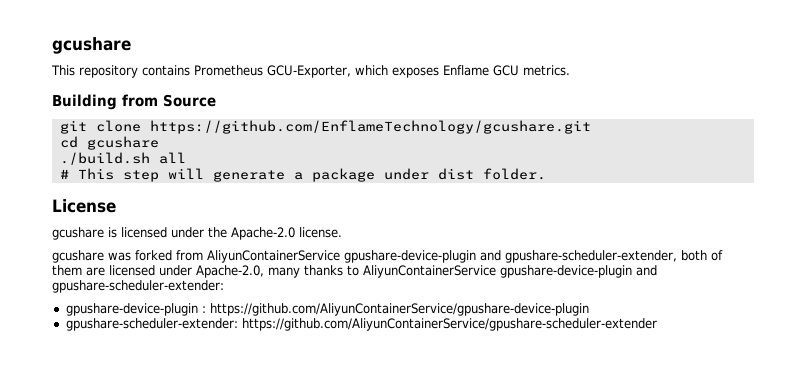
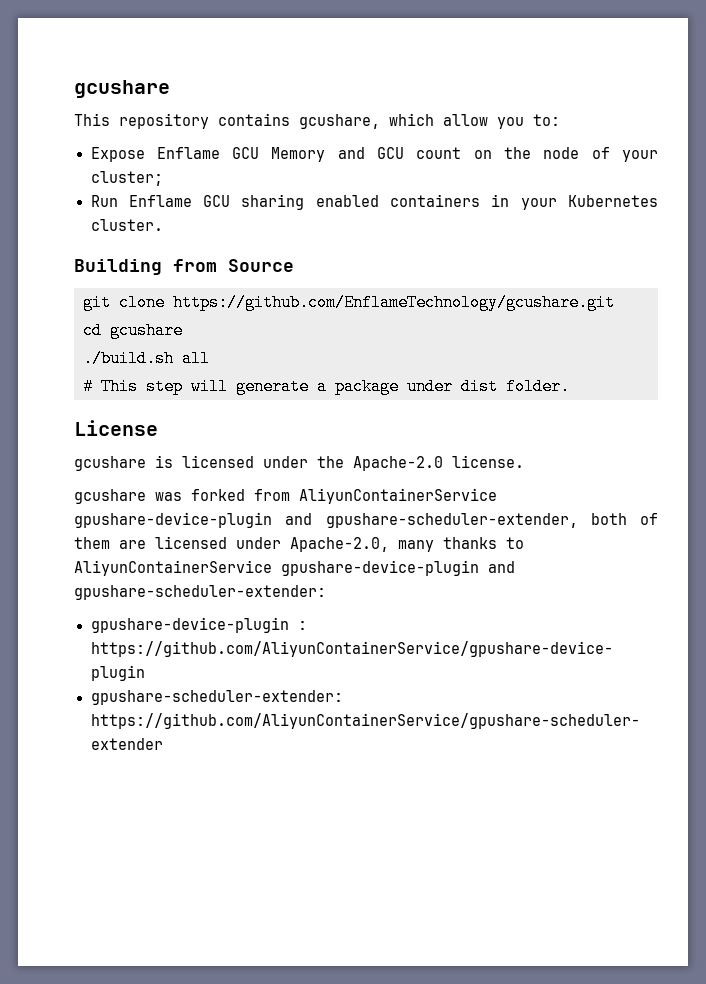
[194,65,570,78] Prometheus GCU-Exporter, which exposes Enflame GCU metrics. -> [299,113,560,129] [90,147,658,162] [90,171,163,186] [90,194,658,210] [90,219,163,231] gcushare, which allow you to: // Expose Enflame GCU Memory and GCU count on the node of your cluster; // Run Enflame GCU sharing enabled containers in your Kubernetes cluster.

